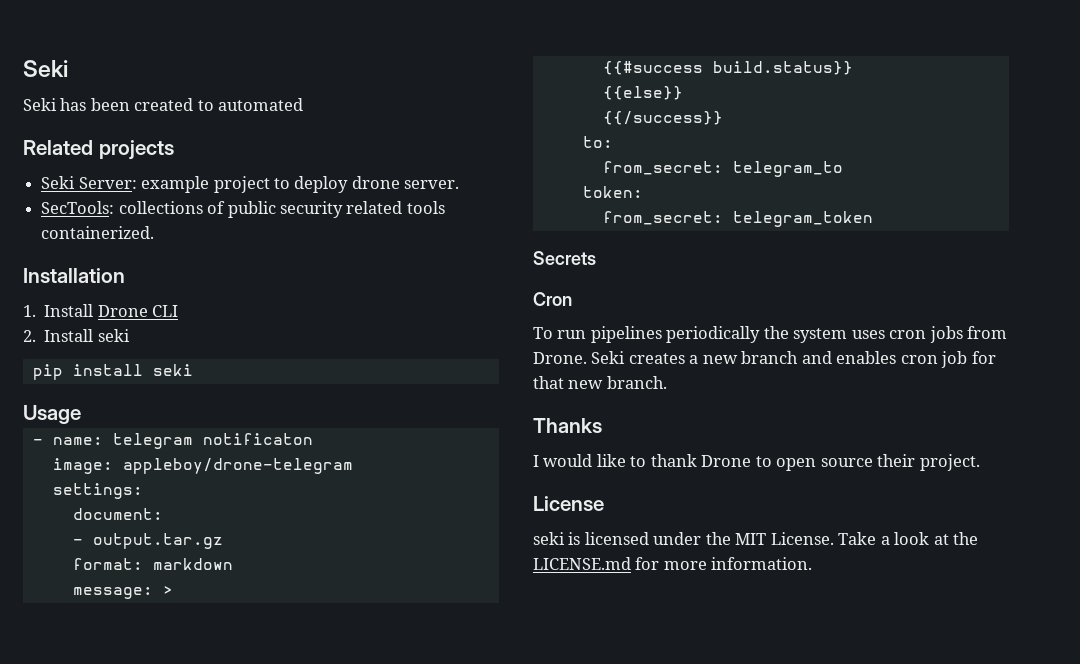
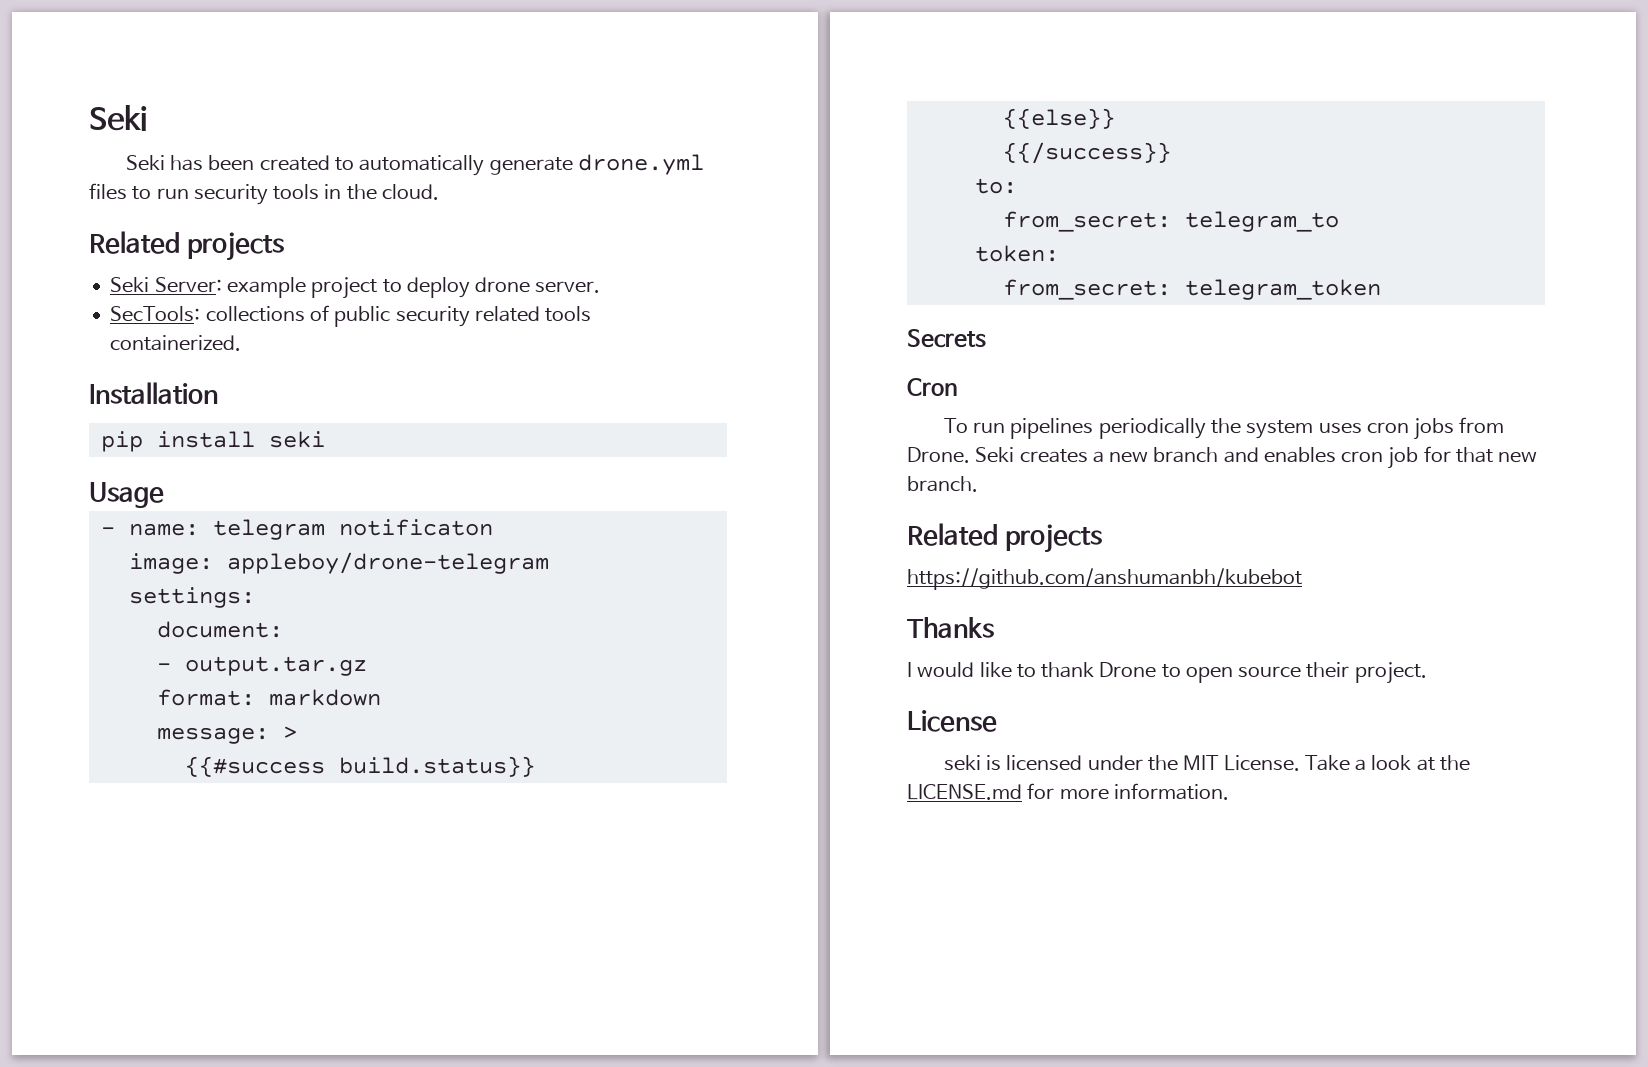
[218,98,304,111] automated -> [359,154,704,176] [89,183,439,205] automatically generate drone.yml files to run security tools in the cloud.
[23,304,179,317] [23,329,130,342] // 1. Install Drone CLI // 2. Install seki -> (218, 393) none
(667, 382) none -> [907,523,1103,553] [907,568,1302,590] // Related projects // https://github.com/anshumanbh/kubebot

